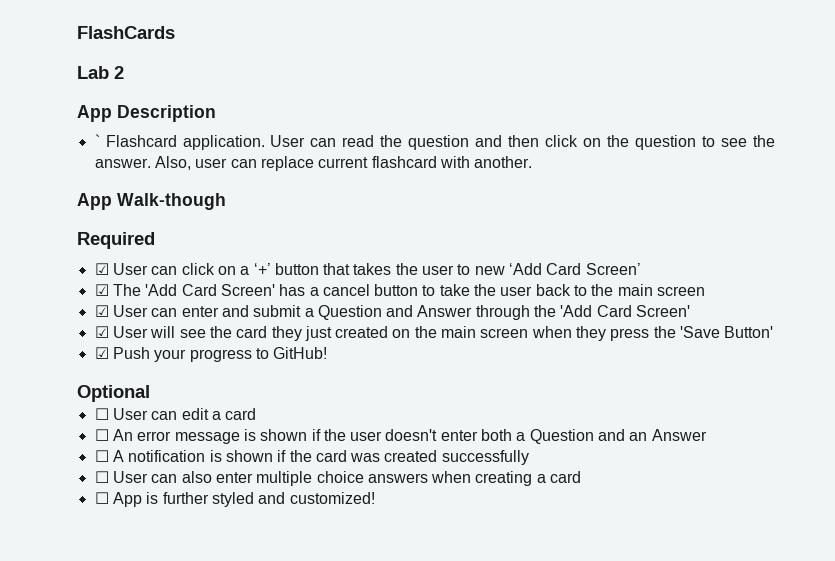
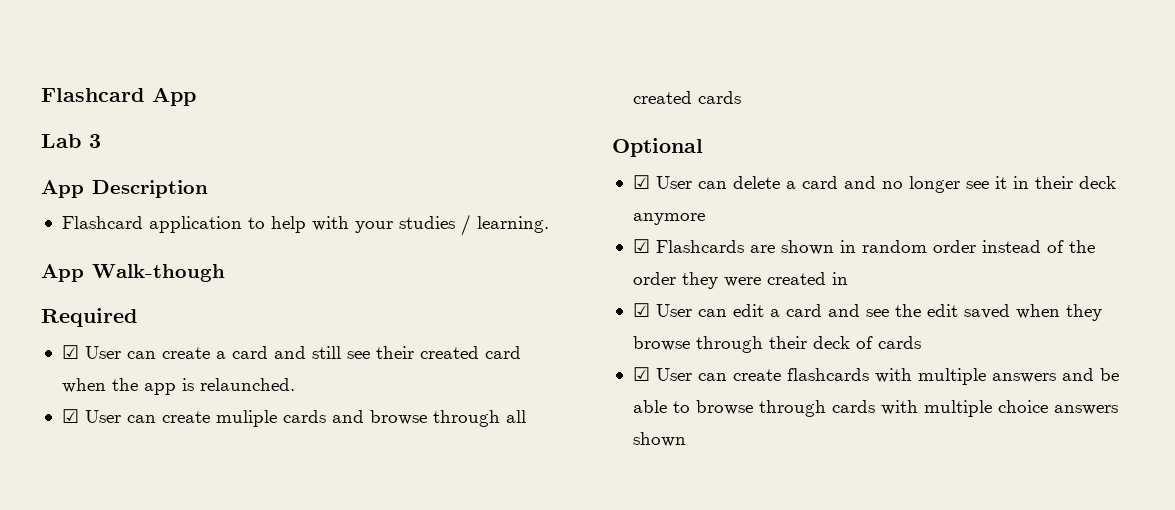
[77,26,175,39] FlashCards -> [41,87,196,106] Flashcard App
[114,66,124,79] 2 -> [89,134,101,148] 3
[94,134,775,150] [94,156,533,171] ` Flashcard application. User can read the question and then click on the question to see the answer. Also, user can replace current flashcard with another. -> [61,214,549,236] Flashcard application to help with your studies / learning.
[181,263,641,275] [94,284,706,296] [94,305,691,320] [94,326,774,341] [94,347,328,362] [77,385,150,402] [94,408,109,420] click on a ‘+’ button that takes the user to new ‘Add Card Screen’ // ☑ The 'Add Card Screen' has a cancel button to take the user back to the main screen // ☑ User can enter and submit a Question and Answer through the 'Add Card Screen' // ☑ User will see the card they just created on the main screen when they press the 'Save Button' // ☑ Push your progress to GitHub! // Optional // ☐ -> [161,346,521,359] [61,378,295,395] [61,409,526,427] [632,91,741,104] [612,138,703,157] [632,175,1116,193] [632,213,705,225] [632,239,1095,255] [632,272,848,289] [632,303,650,317] create a card and still see their created card when the app is relaunched. // ☑ User can create muliple cards and browse through all created cards // Optional // ☑ User can delete a card and no longer see it in their deck anymore // ☑ Flashcards are shown in random order instead of the order they were created in // ☑
[94,429,707,444] [94,450,529,465] [94,471,582,486] [94,492,375,507] // ☐ An error message is shown if the user doesn't enter both a Question and an Answer // ☐ A notification is shown if the card was created successfully // ☐ User can also enter multiple choice answers when creating a card // ☐ App is further styled and customized! -> [827,304,1102,321] [632,336,921,353] [632,367,1119,385] [632,400,1118,417] [632,432,686,447] and see the edit saved when they browse through their deck of cards // ☑ User can create flashcards with multiple answers and be able to browse through cards with multiple choice answers shown

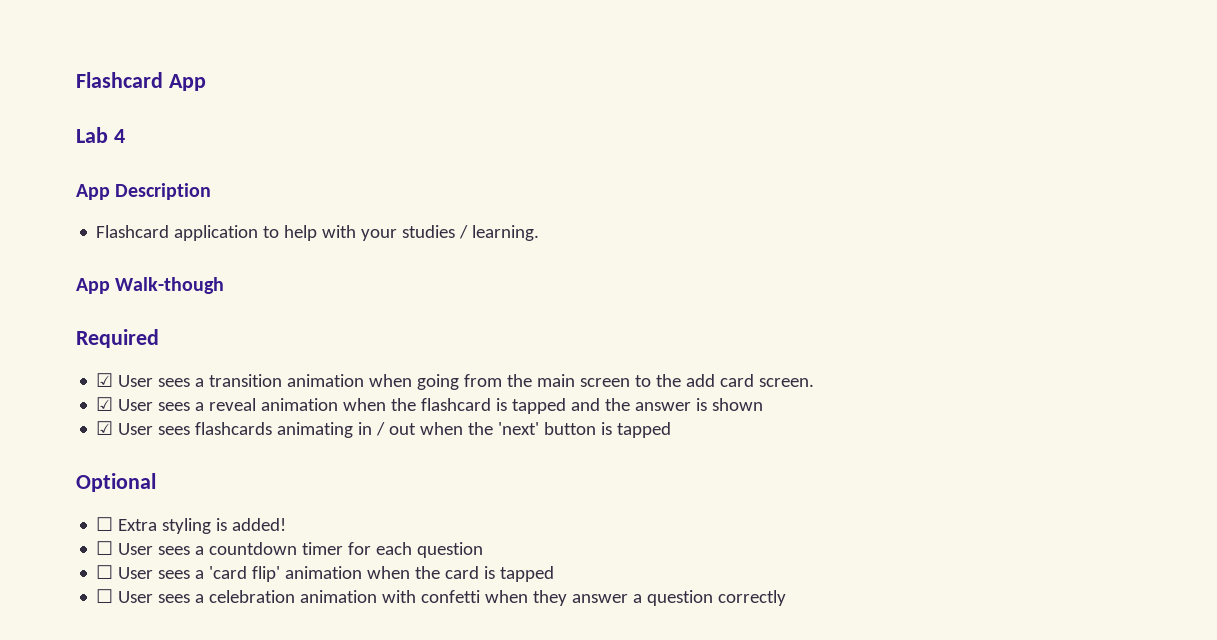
[89,134,101,148] 3 -> [113,129,125,143] 4
[126,346,521,359] [61,378,295,395] [61,409,526,427] [632,91,741,104] [612,138,703,157] [632,175,1116,193] [632,213,705,225] [632,239,1095,255] [632,272,848,289] [632,303,1102,321] [632,336,921,353] [632,367,1119,385] [632,400,1118,417] [632,432,686,447] can create a card and still see their created card when the app is relaunched. // ☑ User can create muliple cards and browse through all created cards // Optional // ☑ User can delete a card and no longer see it in their deck anymore // ☑ Flashcards are shown in random order instead of the order they were created in // ☑ User can edit a card and see the edit saved when they browse through their deck of cards // ☑ User can create flashcards with multiple answers and be able to browse through cards with multiple choice answers shown -> [158,374,815,390] [96,397,764,414] [96,421,672,438] [76,473,156,492] [96,517,287,534] [96,541,484,558] [96,565,555,582] [96,589,787,606] sees a transition animation when going from the main screen to the add card screen. // ☑ User sees a reveal animation when the flashcard is tapped and the answer is shown // ☑ User sees flashcards animating in / out when the 'next' button is tapped // Optional // ☐ Extra styling is added! // ☐ User sees a countdown timer for each question // ☐ User sees a 'card flip' animation when the card is tapped // ☐ User sees a celebration animation with confetti when they answer a question correctly

